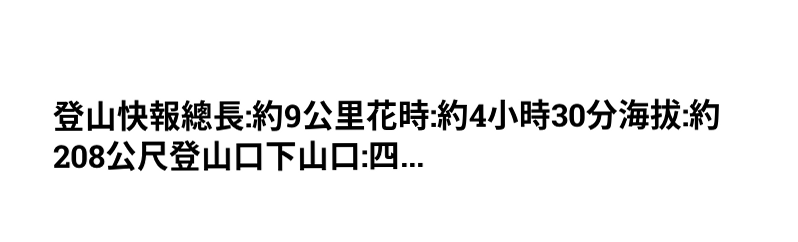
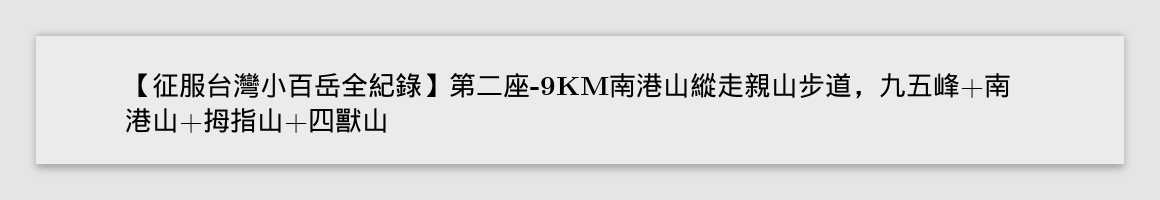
[52,98,722,132] [53,139,425,172] 登山快報總長:約9公里花時:約4小時30分海拔:約208公尺登山口下山口:四... -> [125,72,1011,99] [125,108,389,133] 【征服台灣小百岳全紀錄】第二座-9KM南港山縱走親山步道，九五峰+南港山+拇指山+四獸山

